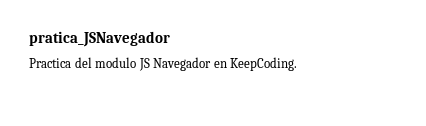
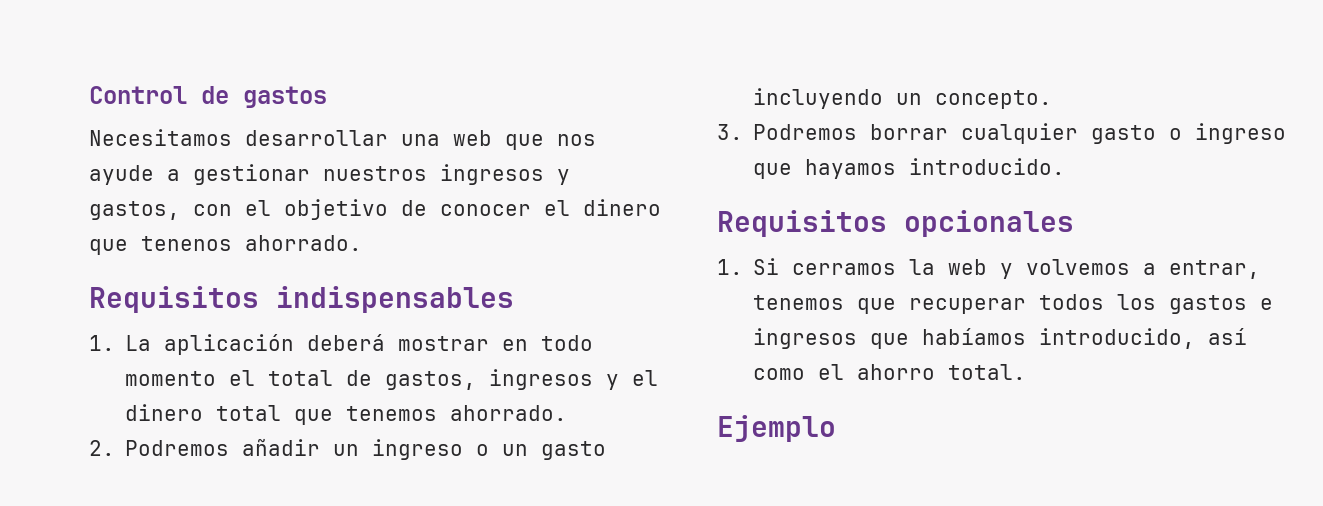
[29,31,170,47] [29,57,298,71] pratica_JSNavegador // Practica del modulo JS Navegador en KeepCoding. -> [89,86,327,108] [89,129,596,150] [89,164,570,185] [89,199,661,220] [89,235,362,255] [89,286,514,313] [89,334,594,355] [125,369,659,390] [125,404,568,425] [89,438,607,460] [753,88,1053,109] [717,123,1287,144] [753,158,1066,179] [717,210,1074,237] [717,258,1261,279] [753,294,1274,314] [753,328,1248,349] [753,364,1027,380] [717,415,836,442] Control de gastos // Necesitamos desarrollar una web que nos ayude a gestionar nuestros ingresos y gastos, con el objetivo de conocer el dinero que tenenos ahorrado. // Requisitos indispensables // 1. La aplicación deberá mostrar en todo momento el total de gastos, ingresos y el dinero total que tenemos ahorrado. // 2. Podremos añadir un ingreso o un gasto incluyendo un concepto. // 3. Podremos borrar cualquier gasto o ingreso que hayamos introducido. // Requisitos opcionales // 1. Si cerramos la web y volvemos a entrar, tenemos que recuperar todos los gastos e ingresos que habíamos introducido, así como el ahorro total. // Ejemplo

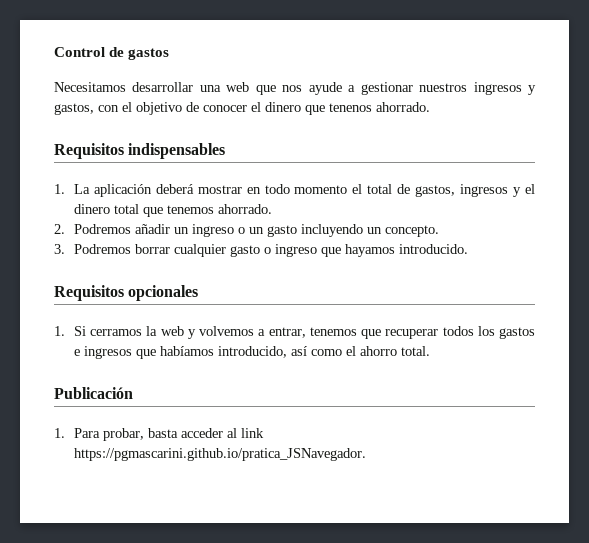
[717,415,836,442] Ejemplo -> [54,387,133,399] [54,428,264,441] [73,448,366,461] Publicación // 1. Para probar, basta acceder al link https://pgmascarini.github.io/pratica_JSNavegador.

